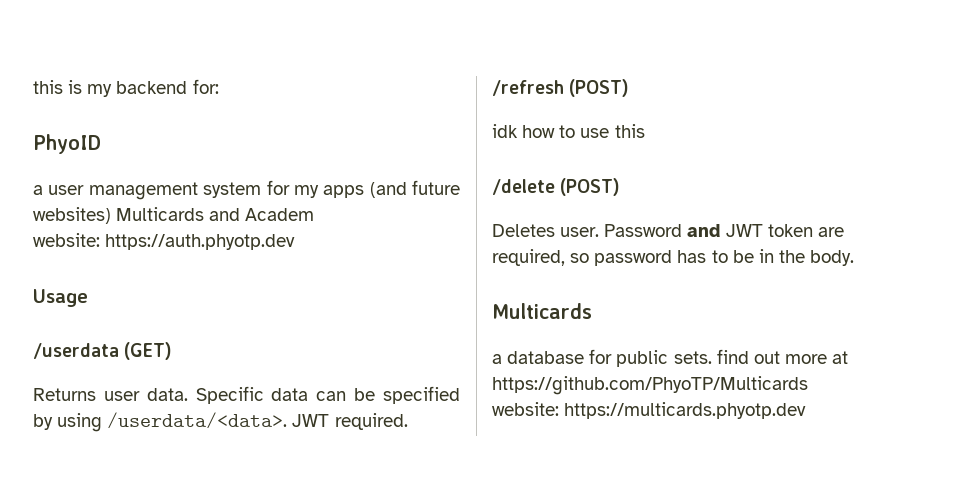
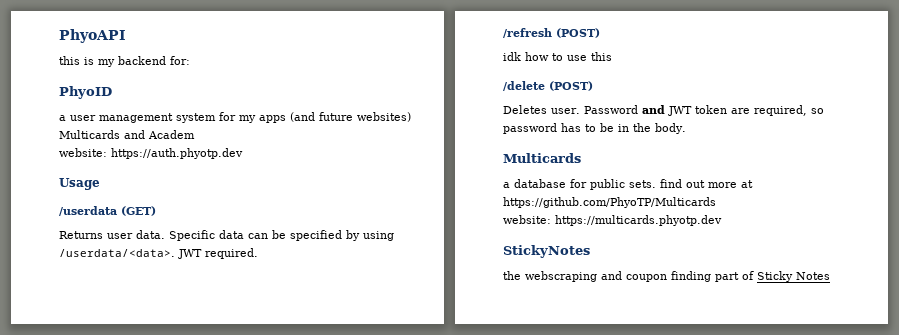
(33, 87) none -> [59,29,126,43] PhyoAPI //
(807, 410) none -> [503,245,590,258] [503,271,830,282] // StickyNotes // the webscraping and coupon finding part of Sticky Notes

